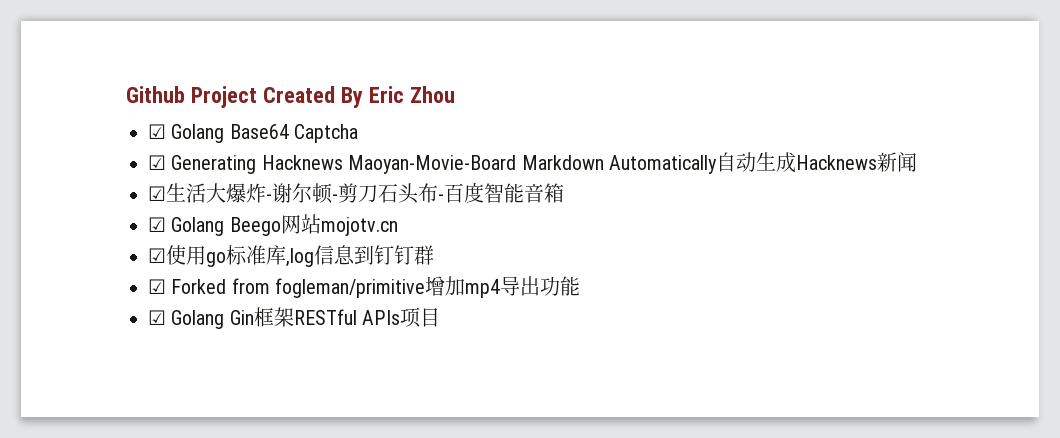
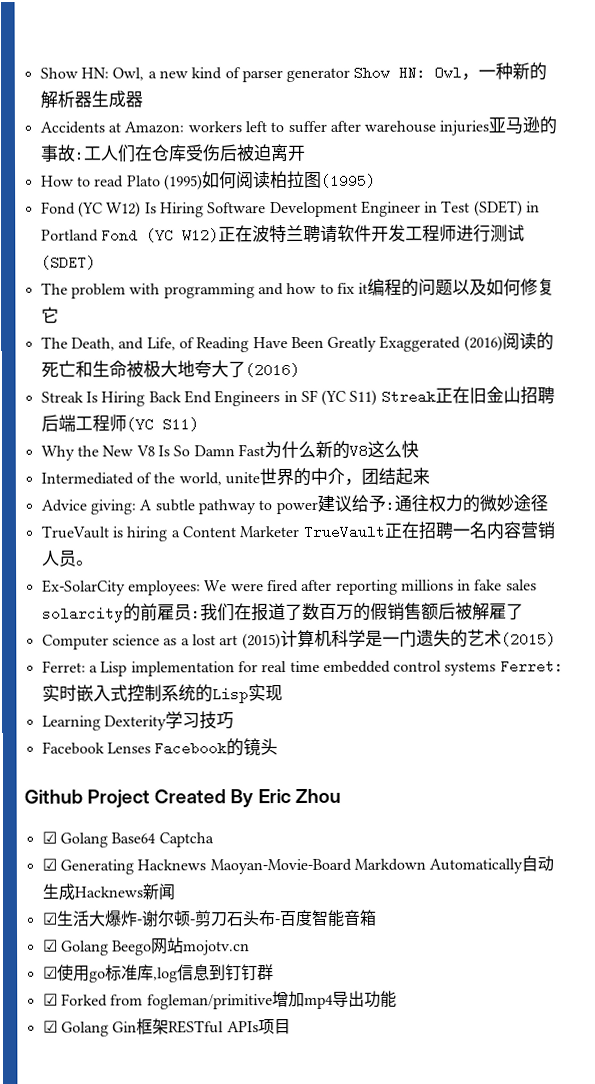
(126, 94) none -> [39,62,548,83] [39,90,143,109] [39,116,558,136] [39,144,306,163] [40,170,376,191] [40,200,541,218] [40,224,525,243] [40,255,96,270] [40,278,556,299] [40,306,59,324] [40,332,554,353] [40,360,300,379] [40,386,555,407] [40,414,199,432] [40,440,419,461] [40,467,430,487] [40,494,548,515] [40,521,555,542] [41,550,94,567] [41,579,537,596] [41,602,524,623] [41,629,556,650] [41,659,564,677] [41,684,283,704] [41,711,234,731] [41,738,279,757] Show HN: Owl, a new kind of parser generator Show HN: Owl，一种新的解析器生成器 // Accidents at Amazon: workers left to suffer after warehouse injuries亚马逊的事故:工人们在仓库受伤后被迫离开 // How to read Plato (1995)如何阅读柏拉图(1995) // Fond (YC W12) Is Hiring Software Development Engineer in Test (SDET) in Portland Fond (YC W12)正在波特兰聘请软件开发工程师进行测试(SDET) // The problem with programming and how to fix it编程的问题以及如何修复它 // The Death, and Life, of Reading Have Been Greatly Exaggerated (2016)阅读的死亡和生命被极大地夸大了(2016) // Streak Is Hiring Back End Engineers in SF (YC S11) Streak正在旧金山招聘后端工程师(YC S11) // Why the New V8 Is So Damn Fast为什么新的V8这么快 // Intermediated of the world, unite世界的中介，团结起来 // Advice giving: A subtle pathway to power建议给予:通往权力的微妙途径 // TrueVault is hiring a Content Marketer TrueVault正在招聘一名内容营销人员。 // Ex-SolarCity employees: We were fired after reporting millions in fake sales solarcity的前雇员:我们在报道了数百万的假销售额后被解雇了 // Computer science as a lost art (2015)计算机科学是一门遗失的艺术(2015) // Ferret: a Lisp implementation for real time embedded control systems Ferret:实时嵌入式控制系统的Lisp实现 // Learning Dexterity学习技巧 // Facebook Lenses Facebook的镜头 //

